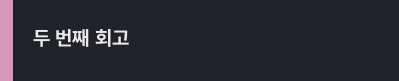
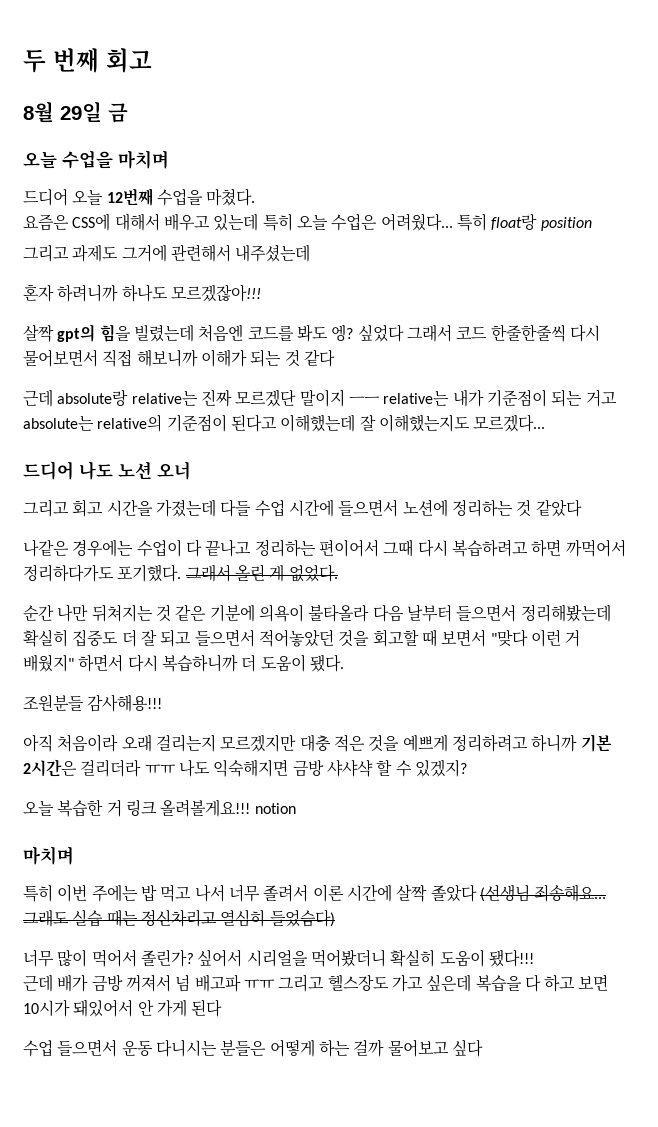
(129, 38) none -> [23,101,128,123] [23,150,169,169] [23,188,256,206] [23,213,592,231] [23,244,311,262] [23,284,261,302] [23,324,600,342] [23,349,335,367] [23,389,617,407] [23,414,546,432] [23,461,191,480] [23,499,582,517] [23,539,626,557] [23,564,338,582] [23,604,611,622] [23,629,581,647] [23,654,344,672] [23,694,163,712] [23,734,612,752] [23,759,467,777] [23,799,296,817] [23,846,74,865] [23,884,607,902] [23,909,335,927] [23,949,534,967] [23,974,609,992] [23,999,223,1017] [23,1039,483,1057] // 8월 29일 금 // 오늘 수업을 마치며 // 드디어 오늘 12번째 수업을 마쳤다. // 요즘은 CSS에 대해서 배우고 있는데 특히 오늘 수업은 어려웠다... 특히 float랑 position // 그리고 과제도 그거에 관련해서 내주셨는데 // 혼자 하려니까 하나도 모르겠잖아!!! // 살짝 gpt의 힘을 빌렸는데 처음엔 코드를 봐도 엥? 싶었다 그래서 코드 한줄한줄씩 다시 물어보면서 직접 해보니까 이해가 되는 것 같다 // 근데 absolute랑 relative는 진짜 모르겠단 말이지 ㅡㅡ relative는 내가 기준점이 되는 거고 absolute는 relative의 기준점이 된다고 이해했는데 잘 이해했는지도 모르겠다... // 드디어 나도 노션 오너 // 그리고 회고 시간을 가졌는데 다들 수업 시간에 들으면서 노션에 정리하는 것 같았다 // 나같은 경우에는 수업이 다 끝나고 정리하는 편이어서 그때 다시 복습하려고 하면 까먹어서 정리하다가도 포기했다. 그래서 올린 게 없었다. // 순간 나만 뒤쳐지는 것 같은 기분에 의욕이 불타올라 다음 날부터 들으면서 정리해봤는데 확실히 집중도 더 잘 되고 들으면서 적어놓았던 것을 회고할 때 보면서 "맞다 이런 거 배웠지" 하면서 다시 복습하니까 더 도움이 됐다. // 조원분들 감사해용!!! // 아직 처음이라 오래 걸리는지 모르겠지만 대충 적은 것을 예쁘게 정리하려고 하니까 기본 2시간은 걸리더라 ㅠㅠ 나도 익숙해지면 금방 샤샤샥 할 수 있겠지? // 오늘 복습한 거 링크 올려볼게요!!! notion // 마치며 // 특히 이번 주에는 밥 먹고 나서 너무 졸려서 이론 시간에 살짝 졸았다 (선생님 죄송해요... 그래도 실습 때는 정신차리고 열심히 들었슴다) // 너무 많이 먹어서 졸린가? 싶어서 시리얼을 먹어봤더니 확실히 도움이 됐다!!! // 근데 배가 금방 꺼져서 넘 배고파 ㅠㅠ 그리고 헬스장도 가고 싶은데 복습을 다 하고 보면 10시가 돼있어서 안 가게 된다 // 수업 들으면서 운동 다니시는 분들은 어떻게 하는 걸까 물어보고 싶다

